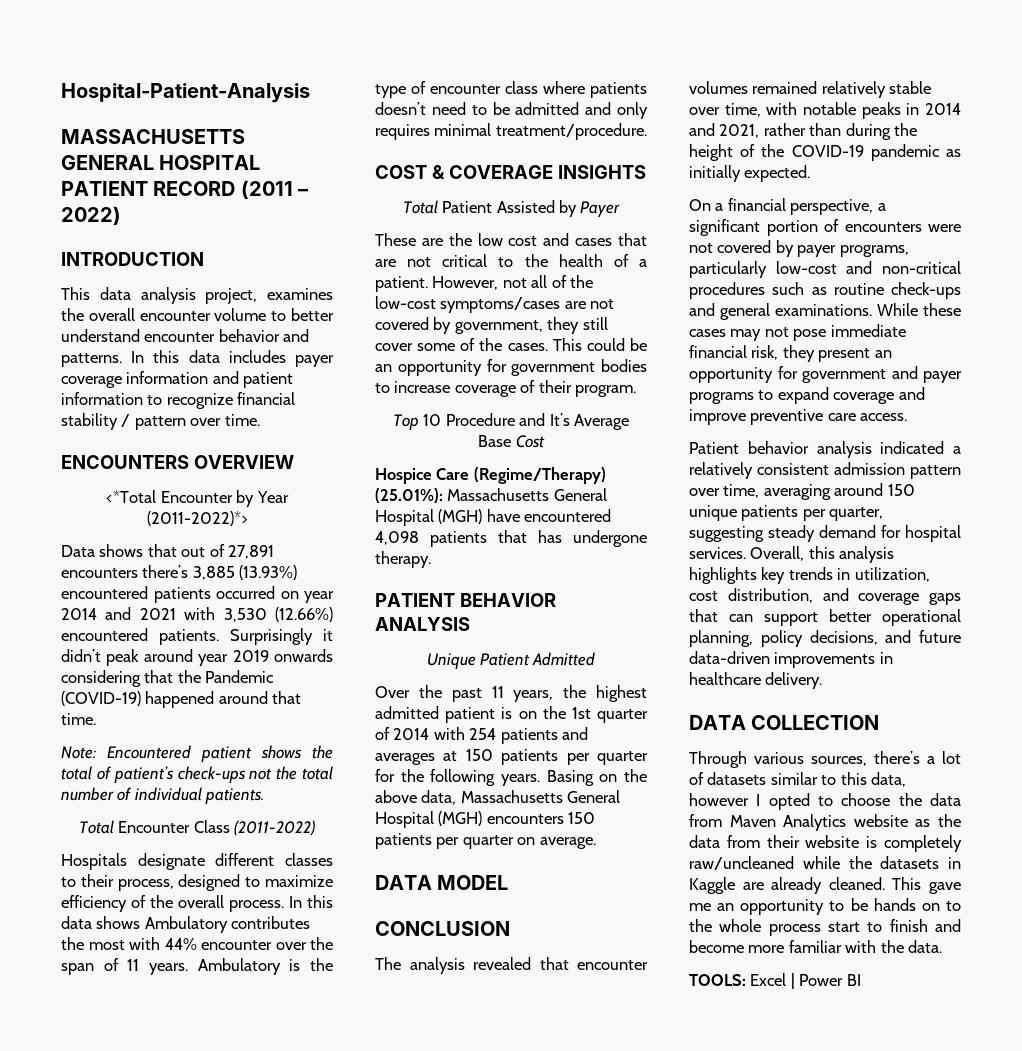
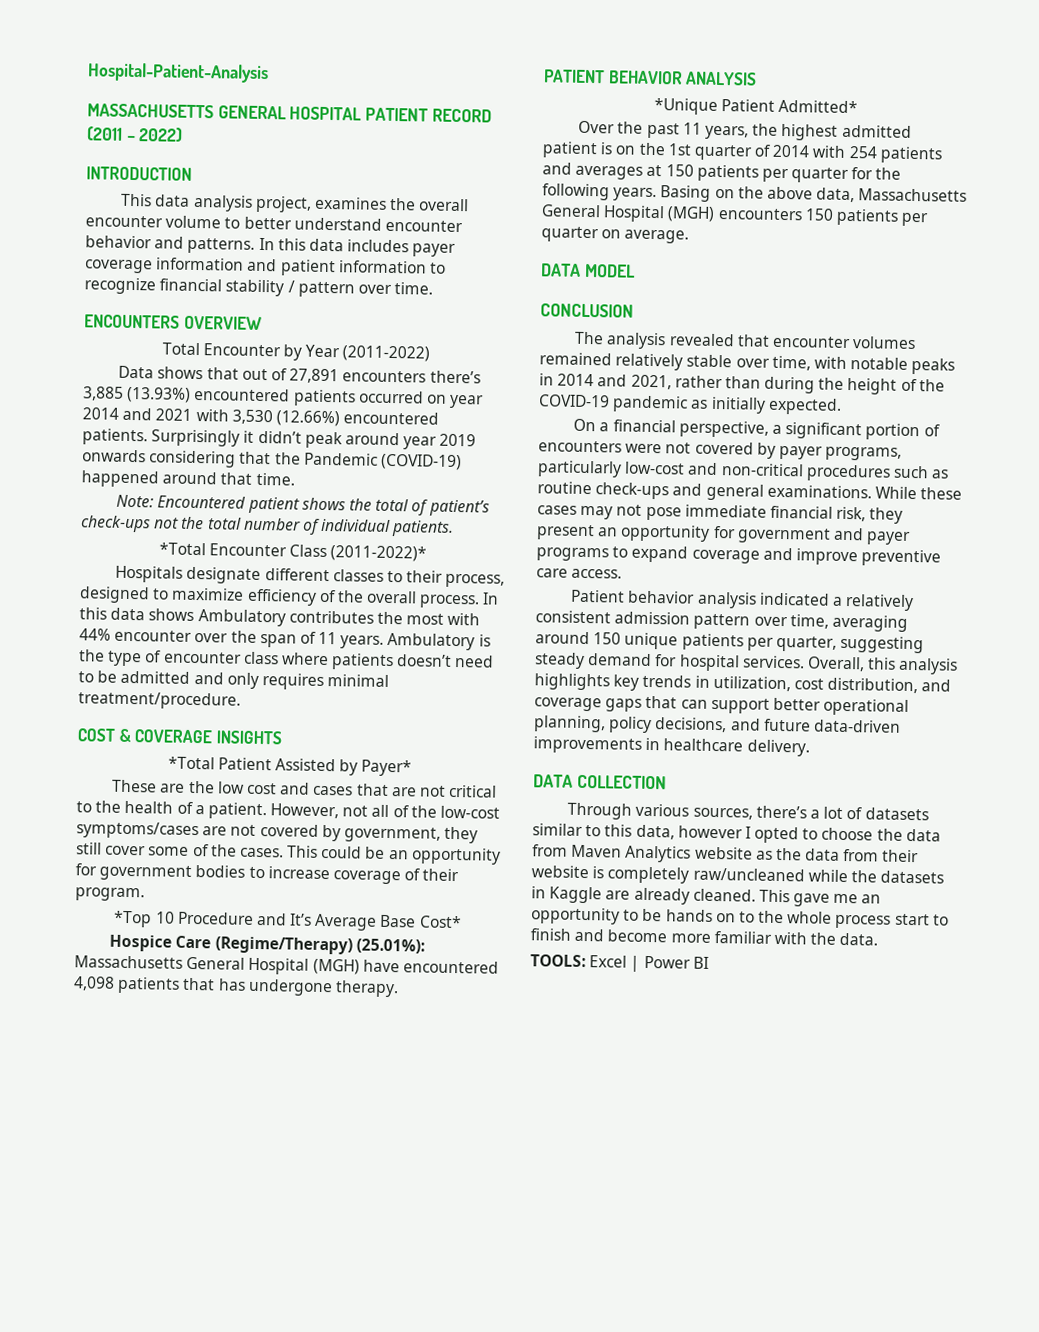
[106,490,157,503] <*Total -> [161,342,200,356] Total
[146,511,248,526] (2011-2022)*> -> [342,345,431,362] (2011-2022)
[78,820,114,834] Total -> [158,542,206,556] *Total
[234,820,316,836] (2011-2022) -> [330,545,428,562] (2011-2022)*
[402,200,438,214] Total -> [167,756,215,770] *Total
[580,201,621,217] Payer -> [361,759,413,777] Payer*
[392,414,419,430] Top -> [113,910,153,928] *Top
[515,435,545,448] Cost -> [418,915,462,929] Cost*
[426,652,596,669] Unique Patient Admitted -> [653,97,859,115] *Unique Patient Admitted*

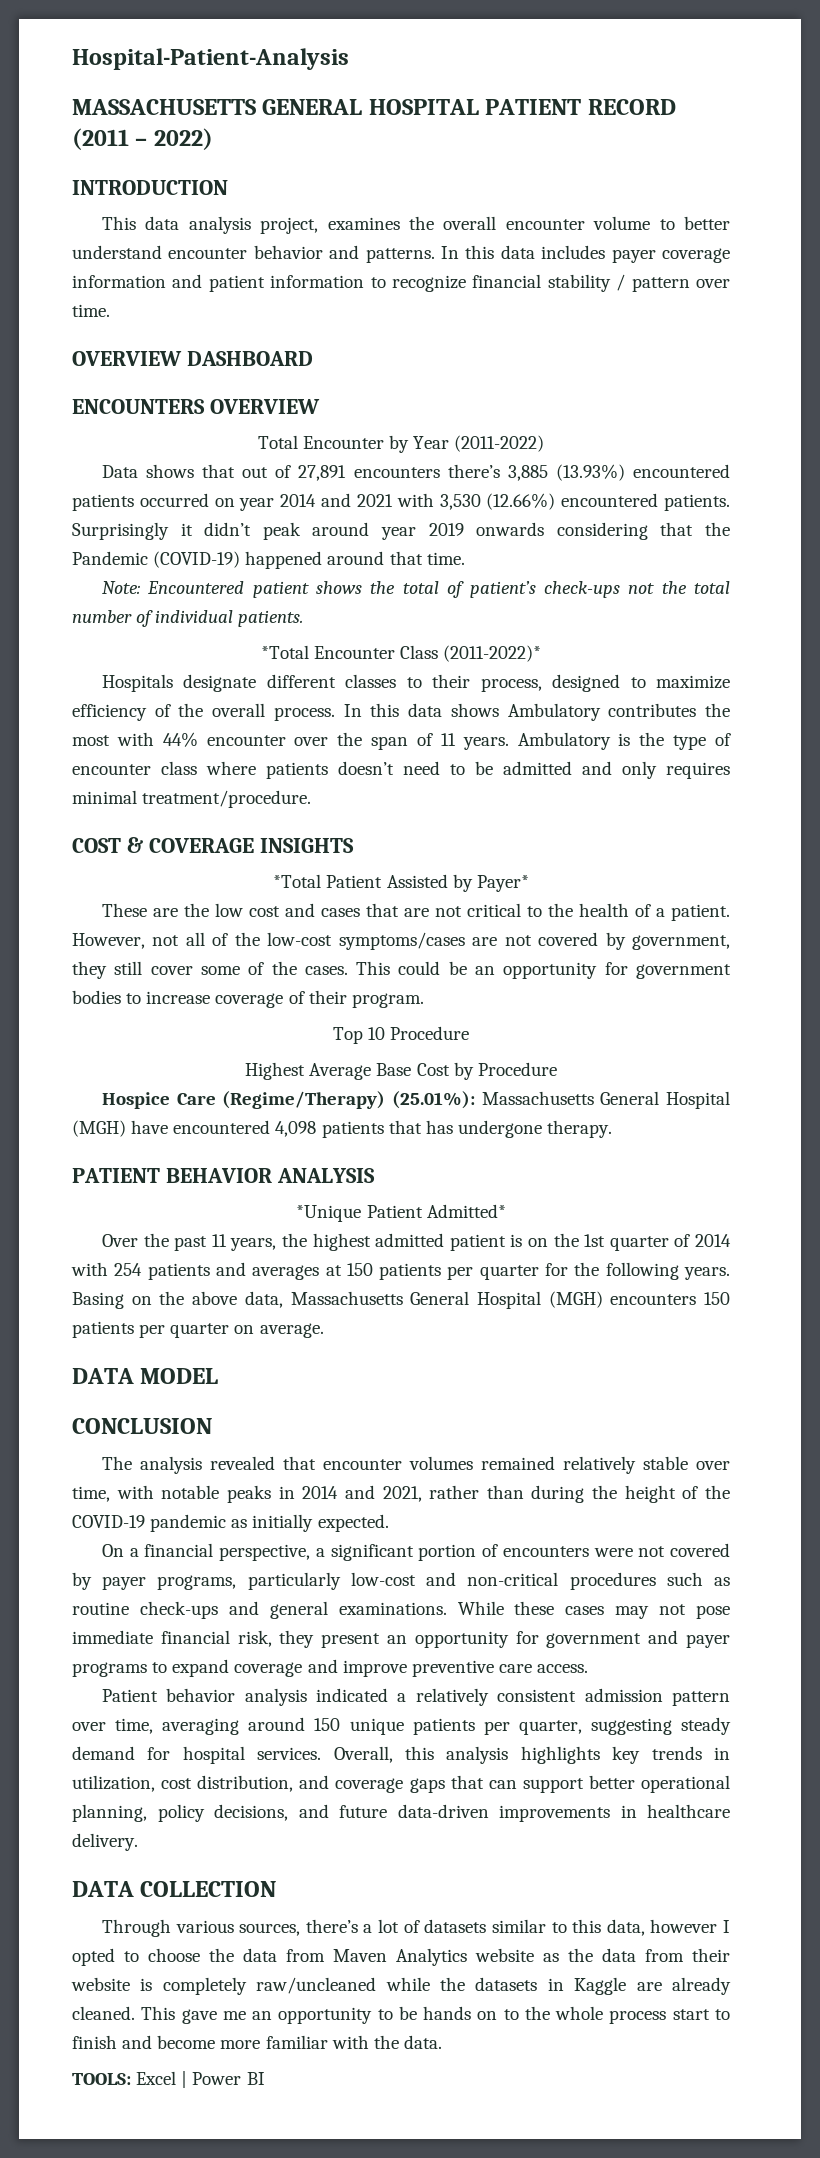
(434, 288) none -> [72,351,313,366] // OVERVIEW DASHBOARD
[113,910,153,928] *Top -> [332,1027,363,1044] Top
[255,912,462,931] and It’s Average Base Cost* -> [245,1062,557,1080] // Highest Average Base Cost by Procedure

